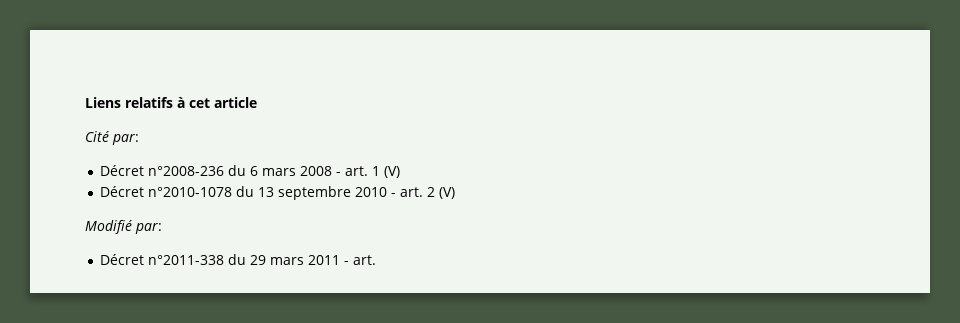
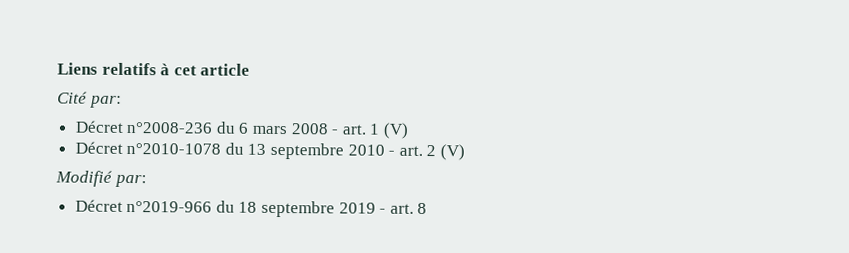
[147,254,376,265] n°2011-338 du 29 mars 2011 - art. -> [126,200,428,218] n°2019-966 du 18 septembre 2019 - art. 8

